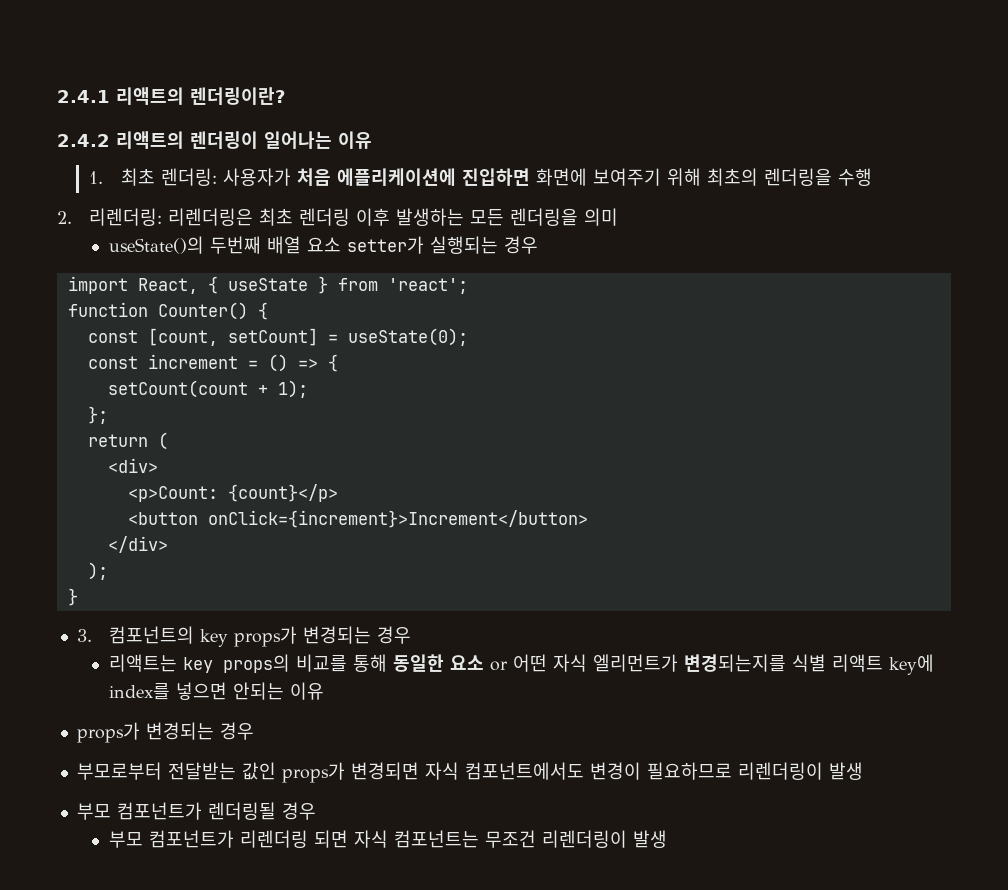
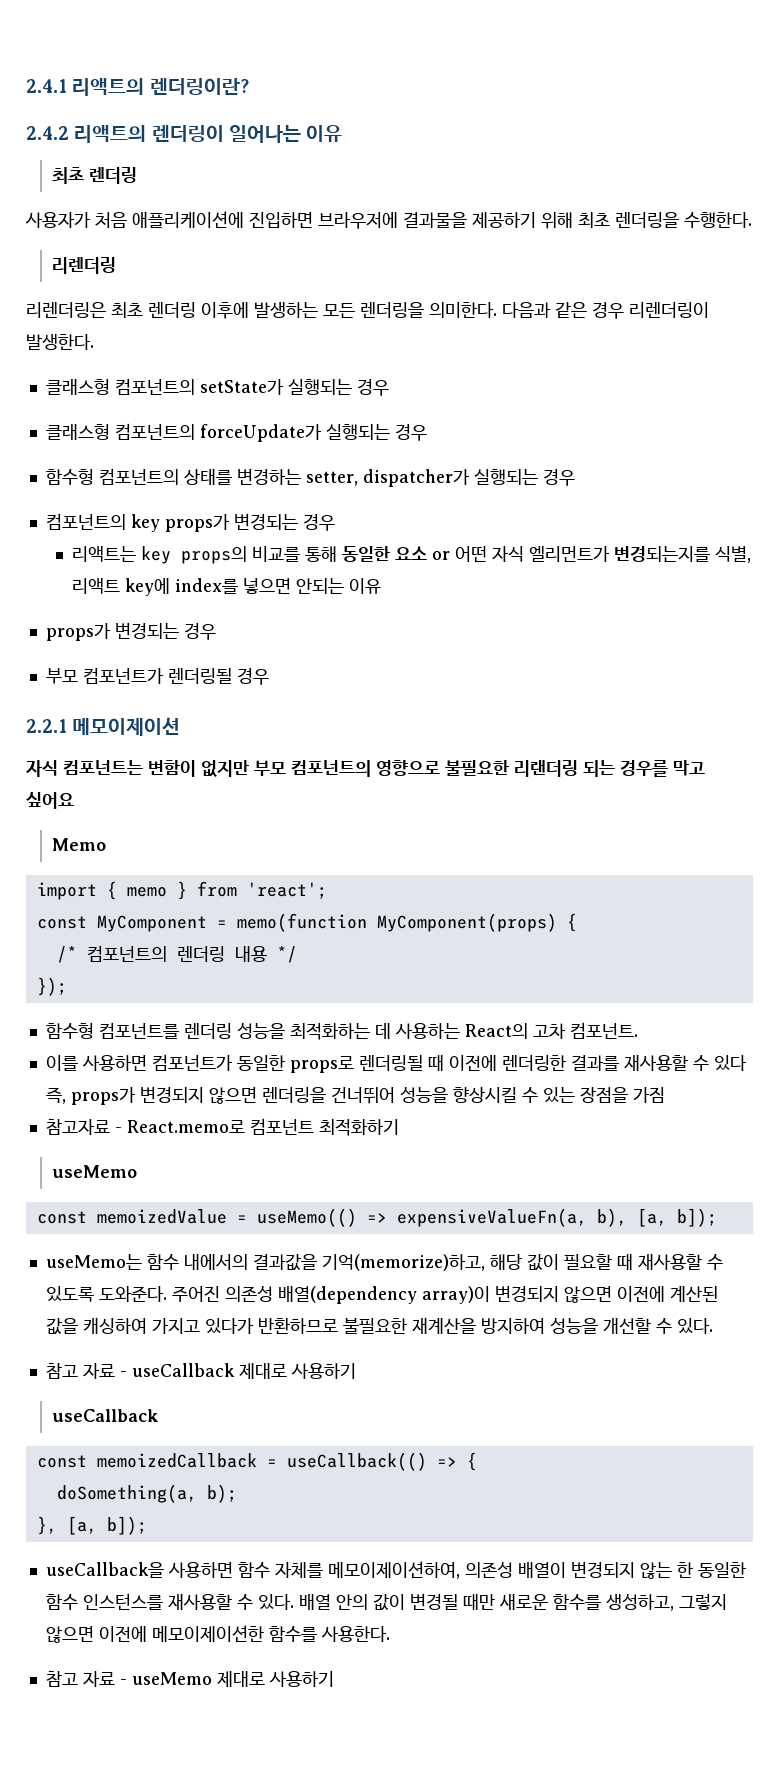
[88,168,872,186] [57,208,162,226] 1. 최초 렌더링: 사용자가 처음 에플리케이션에 진입하면 화면에 보여주기 위해 최초의 렌더링을 수행 // 2. 리렌더링: -> [52,167,138,184] [25,211,752,229] [52,257,117,274] 최초 렌더링 // 사용자가 처음 애플리케이션에 진입하면 브라우저에 결과물을 제공하기 위해 최초 렌더링을 수행한다. // 리렌더링 //
[355,208,390,226] 이후 -> [201,302,249,319] 이후에
[583,208,618,226] [108,236,538,254] [67,276,468,294] [67,302,268,320] [87,328,468,346] [87,354,338,372] [107,380,308,398] [87,406,108,424] [87,432,168,450] [107,458,158,473] [127,484,338,502] [127,510,588,528] [107,536,168,553] [87,562,108,580] [67,588,78,606] [76,629,92,642] 의미 // useState()의 두번째 배열 요소 setter가 실행되는 경우 // import React, { useState } from 'react'; // function Counter() { // const [count, setCount] = useState(0); // const increment = () => { // setCount(count + 1); // }; // return ( // <div> // <p>Count: {count}</p> // <button onClick={increment}>Increment</button> // </div> // ); // } // 3. -> [429,302,709,319] [26,334,94,350] [45,378,389,396] [45,423,427,442] [45,468,575,487] 의미한다. 다음과 같은 경우 리렌더링이 발생한다. // 클래스형 컴포넌트의 setState가 실행되는 경우 // 클래스형 컴포넌트의 forceUpdate가 실행되는 경우 // 함수형 컴포넌트의 상태를 변경하는 setter, dispatcher가 실행되는 경우 //
[791,654,826,672] 식별 -> [715,546,752,563] 식별,
[76,762,863,783] [76,802,316,820] [108,830,667,848] 부모로부터 전달받는 값인 props가 변경되면 자식 컴포넌트에서도 변경이 필요하므로 리렌더링이 발생 // 부모 컴포넌트가 렌더링될 경우 // 부모 컴포넌트가 리렌더링 되면 자식 컴포넌트는 무조건 리렌더링이 발생 -> [45,667,269,685] [26,717,181,736] [25,760,705,777] [26,792,74,809] [52,838,107,851] [36,881,327,900] [36,913,577,932] [56,945,297,963] [36,977,67,996] [45,1022,638,1040] [45,1054,747,1073] [45,1086,665,1105] [45,1118,399,1136] [52,1165,138,1178] [36,1208,717,1227] [45,1253,723,1271] [45,1285,718,1304] [45,1317,713,1335] [45,1363,356,1379] [52,1409,159,1422] [36,1452,477,1471] [56,1484,237,1503] [36,1516,147,1535] [45,1561,746,1579] [45,1593,727,1611] [45,1625,390,1643] [45,1671,334,1687] 부모 컴포넌트가 렌더링될 경우 // 2.2.1 메모이제이션 // 자식 컴포넌트는 변함이 없지만 부모 컴포넌트의 영향으로 불필요한 리랜더링 되는 경우를 막고 싶어요 // Memo // import { memo } from 'react'; // const MyComponent = memo(function MyComponent(props) { // /* 컴포넌트의 렌더링 내용 */ // }); // 함수형 컴포넌트를 렌더링 성능을 최적화하는 데 사용하는 React의 고차 컴포넌트. // 이를 사용하면 컴포넌트가 동일한 props로 렌더링될 때 이전에 렌더링한 결과를 재사용할 수 있다 즉, props가 변경되지 않으면 렌더링을 건너뛰어 성능을 향상시킬 수 있는 장점을 가짐 // 참고자료 - React.memo로 컴포넌트 최적화하기 // useMemo // const memoizedValue = useMemo(() => expensiveValueFn(a, b), [a, b]); // useMemo는 함수 내에서의 결과값을 기억(memorize)하고, 해당 값이 필요할 때 재사용할 수 있도록 도와준다. 주어진 의존성 배열(dependency array)이 변경되지 않으면 이전에 계산된 값을 캐싱하여 가지고 있다가 반환하므로 불필요한 재계산을 방지하여 성능을 개선할 수 있다. // 참고 자료 - useCallback 제대로 사용하기 // useCallback // const memoizedCallback = useCallback(() => { // doSomething(a, b); // }, [a, b]); // useCallback을 사용하면 함수 자체를 메모이제이션하여, 의존성 배열이 변경되지 않는 한 동일한 함수 인스턴스를 재사용할 수 있다. 배열 안의 값이 변경될 때만 새로운 함수를 생성하고, 그렇지 않으면 이전에 메모이제이션한 함수를 사용한다. // 참고 자료 - useMemo 제대로 사용하기

